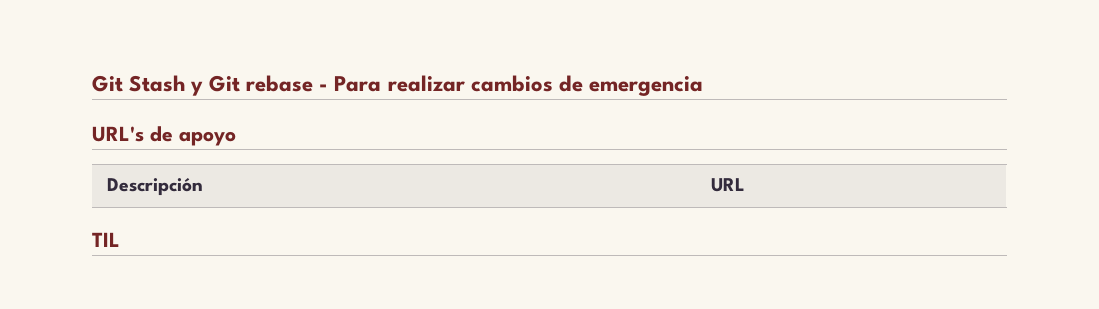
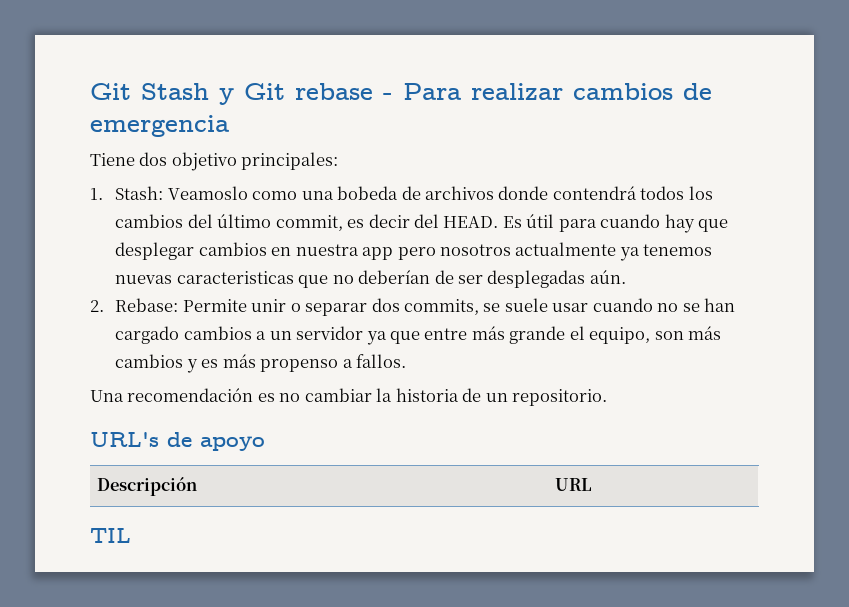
(703, 86) none -> [90,152,339,171] [90,186,713,200] [115,214,729,233] [115,242,713,261] [115,270,626,288] [90,298,736,316] [115,326,722,345] [115,354,406,373] [90,388,608,406] // Tiene dos objetivo principales: // 1. Stash: Veamoslo como una bobeda de archivos donde contendrá todos los cambios del último commit, es decir del HEAD. Es útil para cuando hay que desplegar cambios en nuestra app pero nosotros actualmente ya tenemos nuevas caracteristicas que no deberían de ser desplegadas aún. // 2. Rebase: Permite unir o separar dos commits, se suele usar cuando no se han cargado cambios a un servidor ya que entre más grande el equipo, son más cambios y es más propenso a fallos. // Una recomendación es no cambiar la historia de un repositorio.

